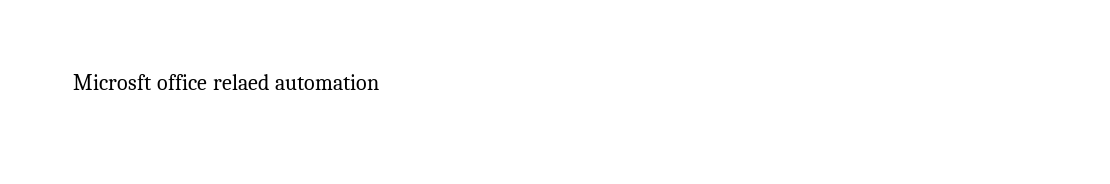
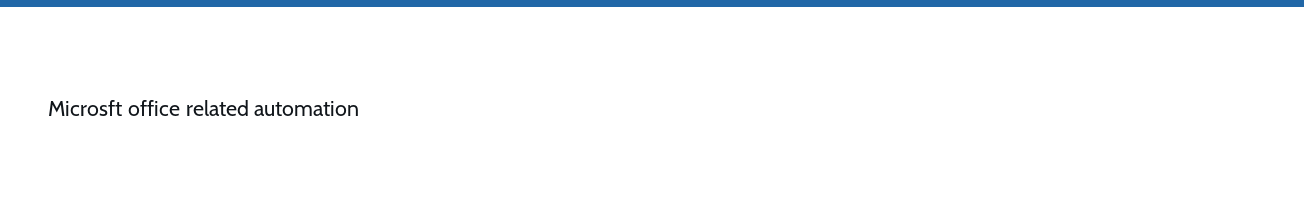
[212,74,269,90] relaed -> [185,100,249,116] related

